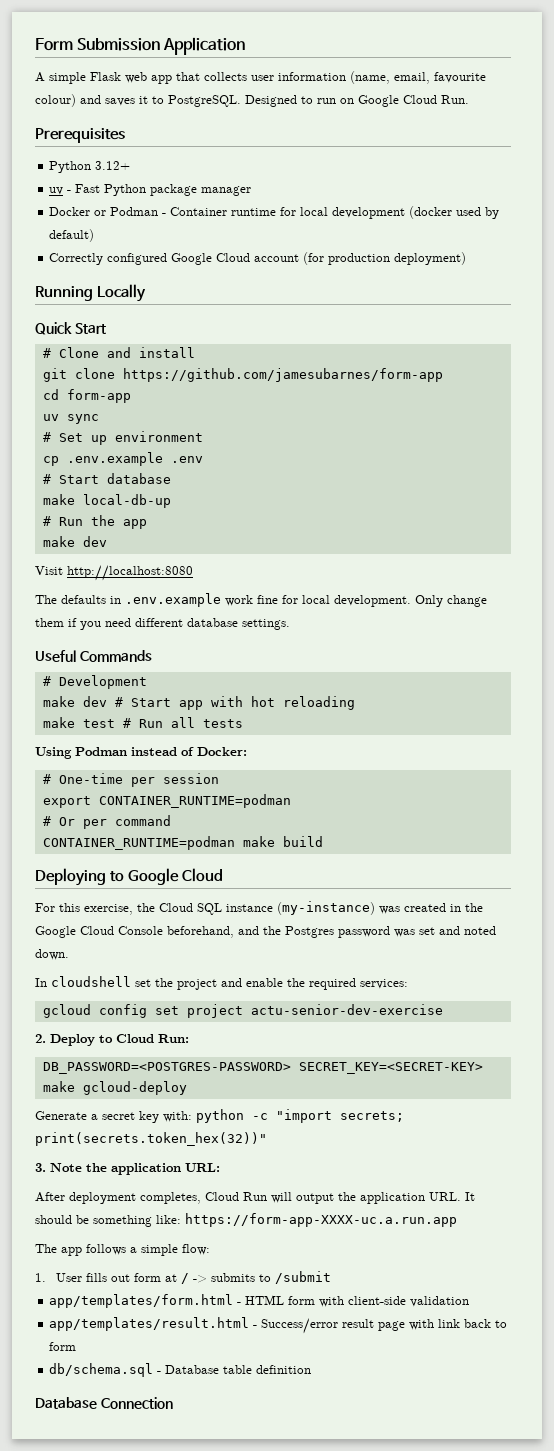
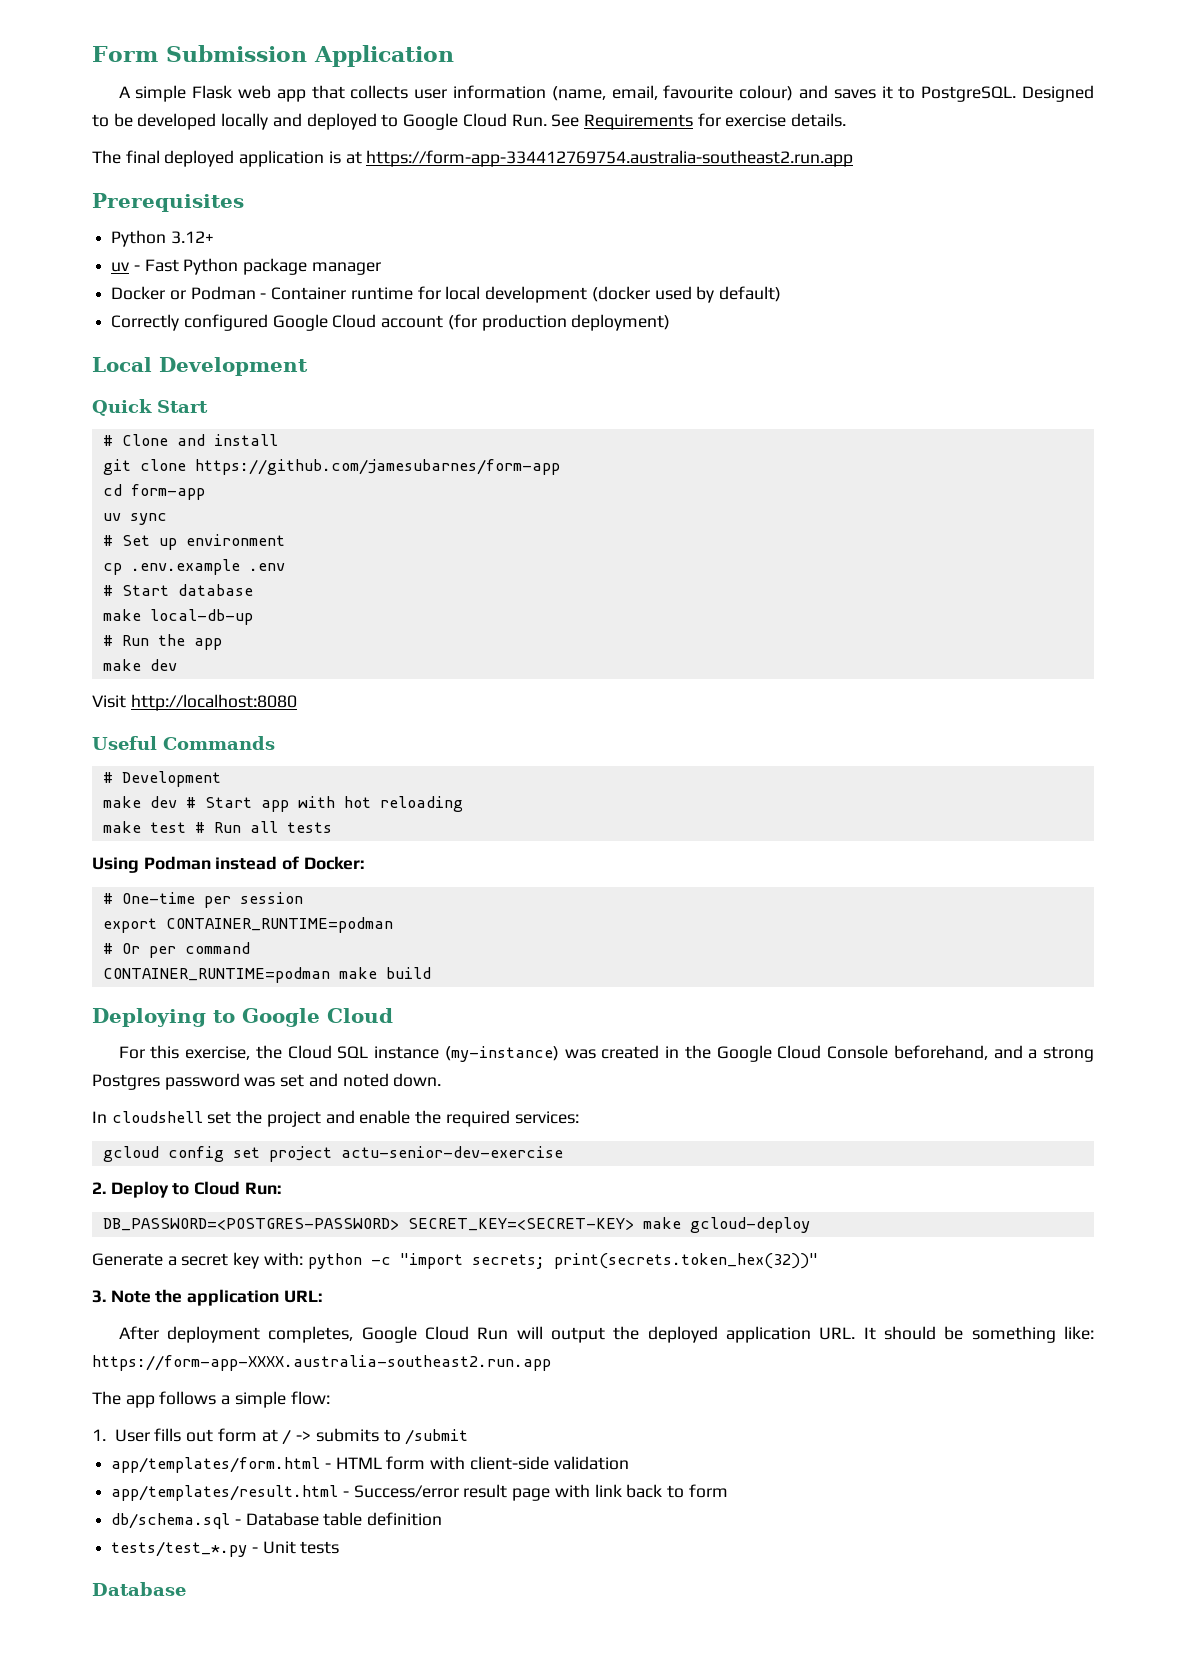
[317,95,469,107] run on Google Cloud Run. -> [113,113,847,130] [92,150,854,167] be developed locally and deployed to Google Cloud Run. See Requirements for exercise details. // The final deployed application is at https://form-app-334412769754.australia-southeast2.run.app
[35,284,146,302] Running Locally -> [92,357,308,376] Local Development
[35,593,487,607] [35,618,290,630] // The defaults in .env.example work fine for local development. Only change them if you need different database settings. -> (297, 702) none
[263,926,281,935] the -> [1028,1046,1095,1062] a strong
(201, 1198) none -> [361,1326,417,1343] Google
(356, 1196) none -> [647,1326,718,1343] deployed
[185,1213,457,1227] https://form-app-XXXX-uc.a.run.app -> [92,1355,551,1371] https://form-app-XXXX.australia-southeast2.run.app
[35,1397,173,1409] // Database Connection -> [111,1541,340,1557] [92,1582,186,1596] // tests/test_*.py - Unit tests // Database

